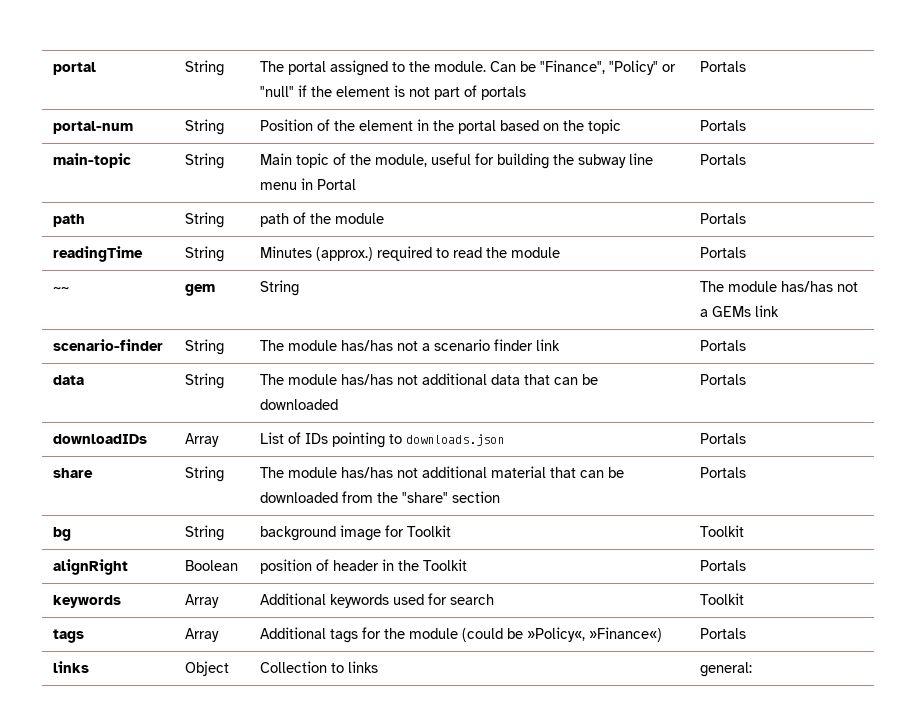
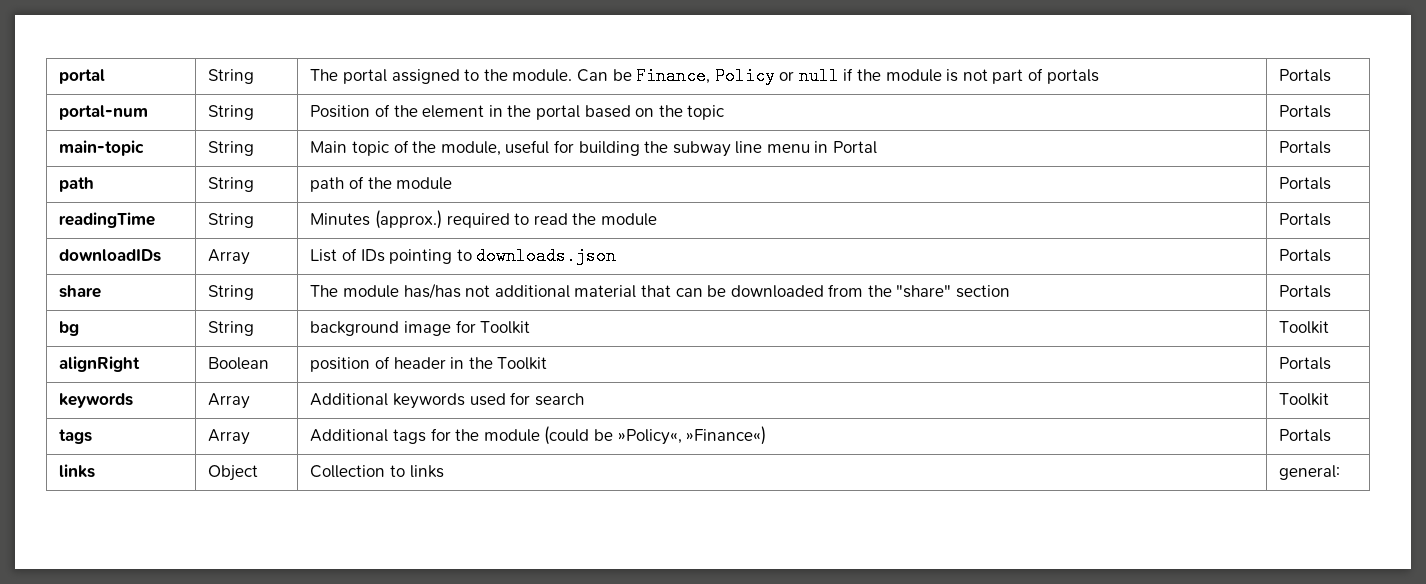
[539,60,676,75] [259,86,294,97] "Finance", "Policy" or "null" -> [636,67,839,85] Finance, Policy or null
[335,86,390,97] element -> [885,69,942,82] module
[52,287,69,292] [184,284,215,296] [259,280,299,296] [699,281,858,292] [699,305,779,317] [52,339,163,351] [184,339,224,355] [259,339,560,351] [699,340,746,351] [52,375,84,385] [184,373,224,389] [259,373,598,385] [259,399,338,410] [699,374,746,385] // ~~ | gem | String | The module has/has not a GEMs link // scenario-finder | String | The module has/has not a scenario finder link | Portals // data | String | The module has/has not additional data that can be downloaded | Portals -> (1332, 219) none

